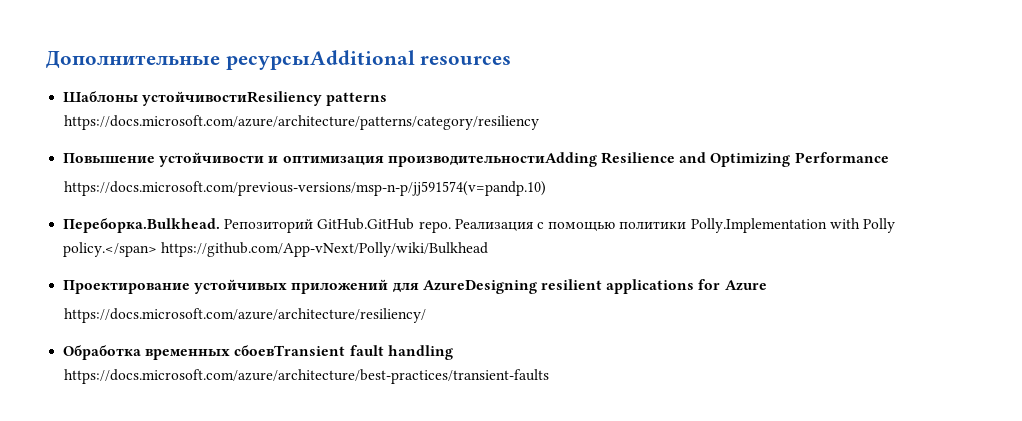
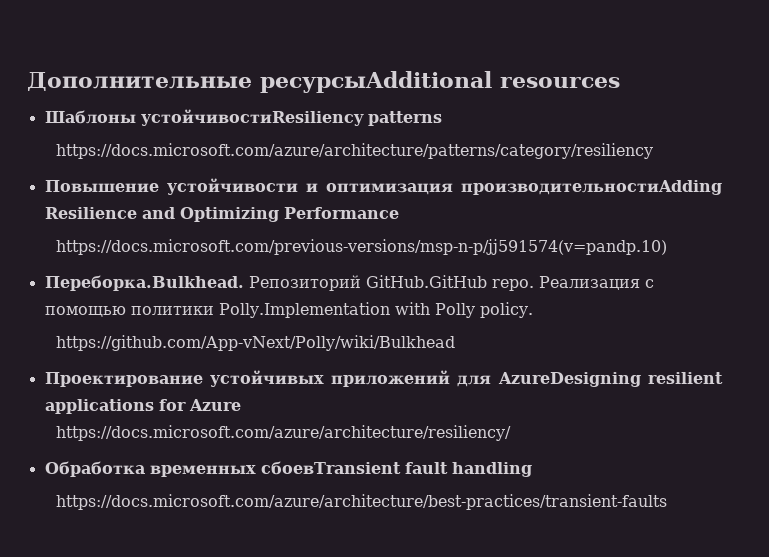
[63,242,158,257] policy.</span> -> [479,302,533,318] policy. //

